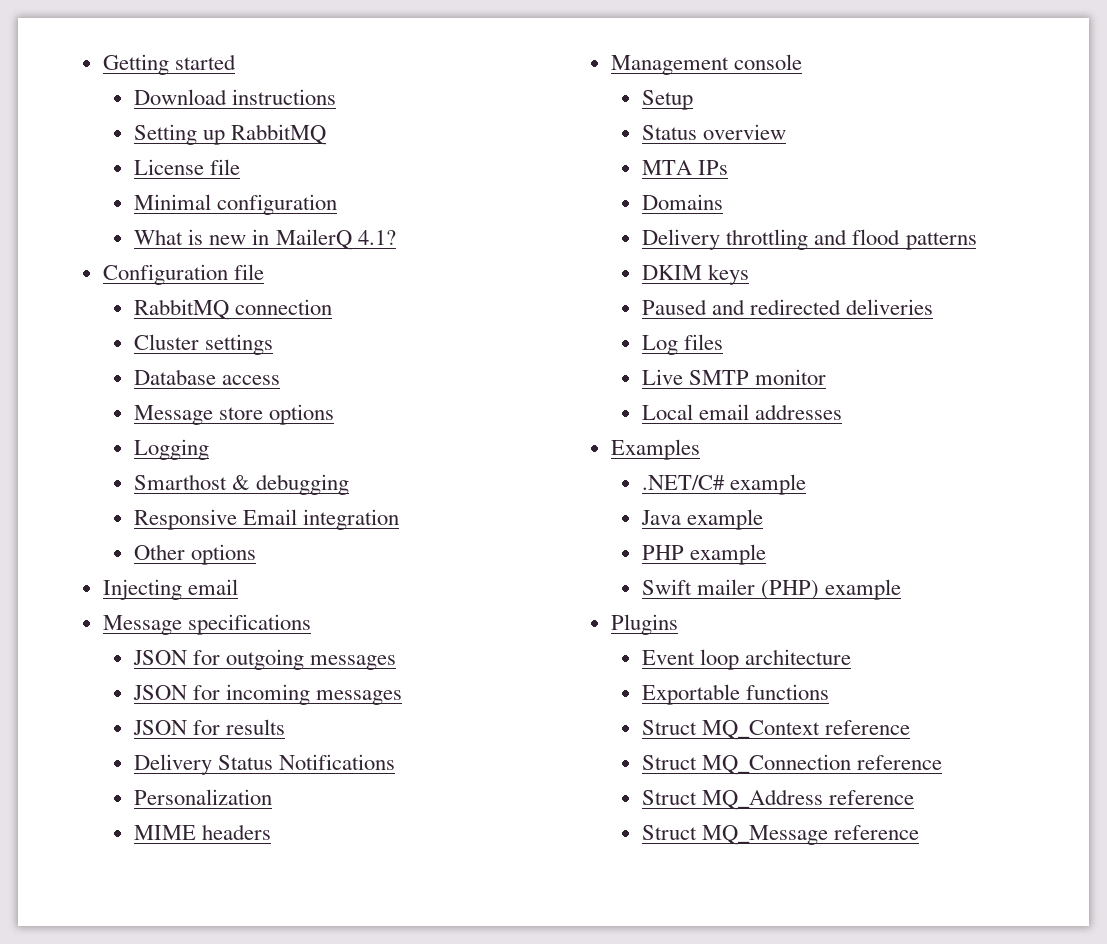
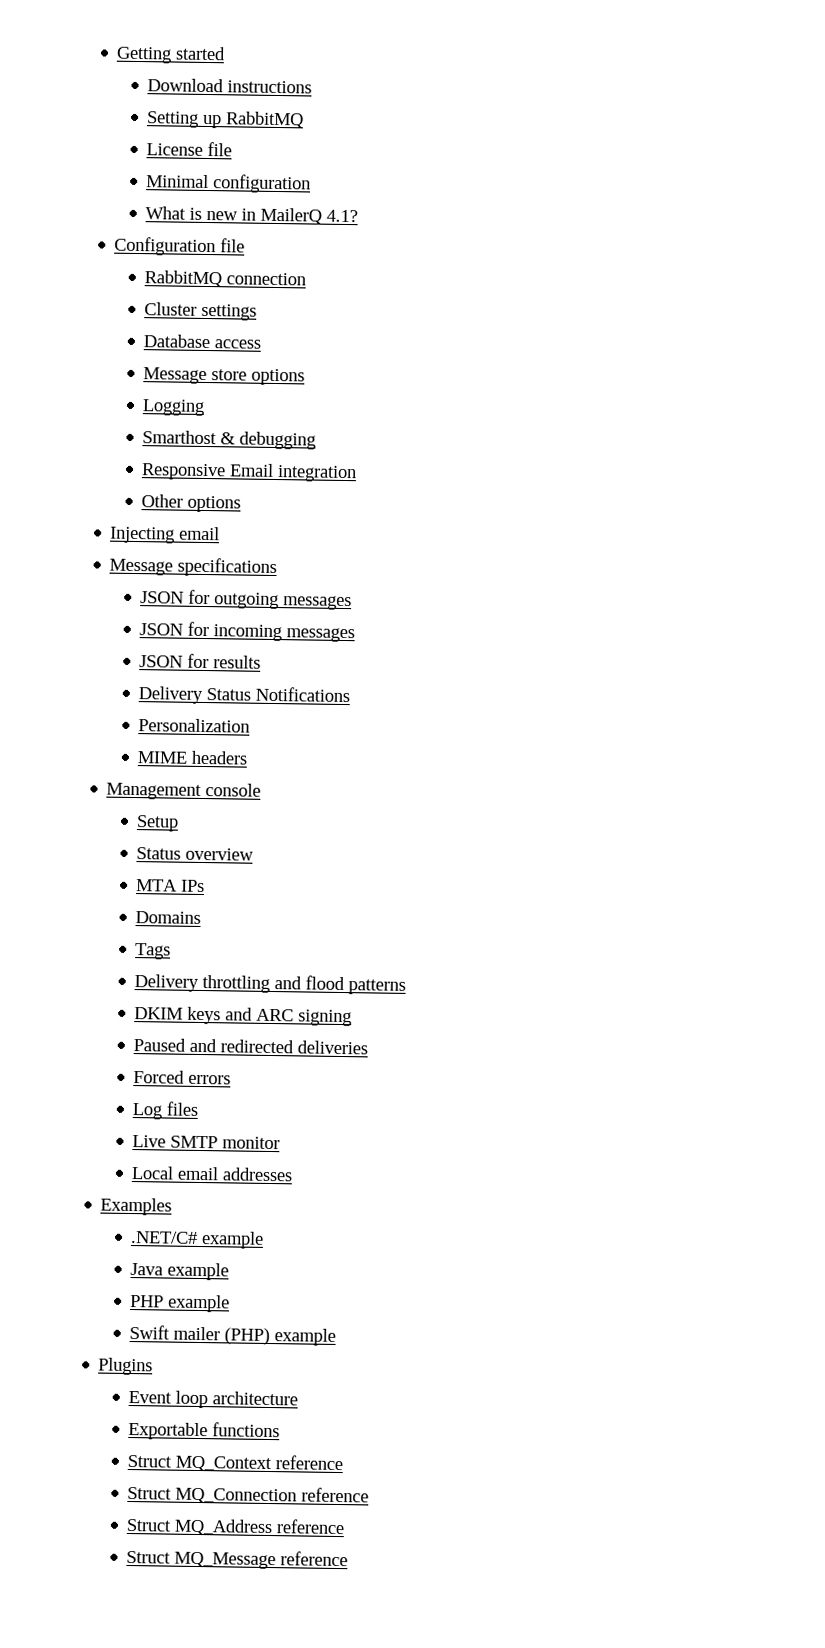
(724, 202) none -> [135,943,172,960] // Tags
(750, 274) none -> [225,1007,353,1027] and ARC signing
(934, 307) none -> [133,1070,232,1085] // Forced errors

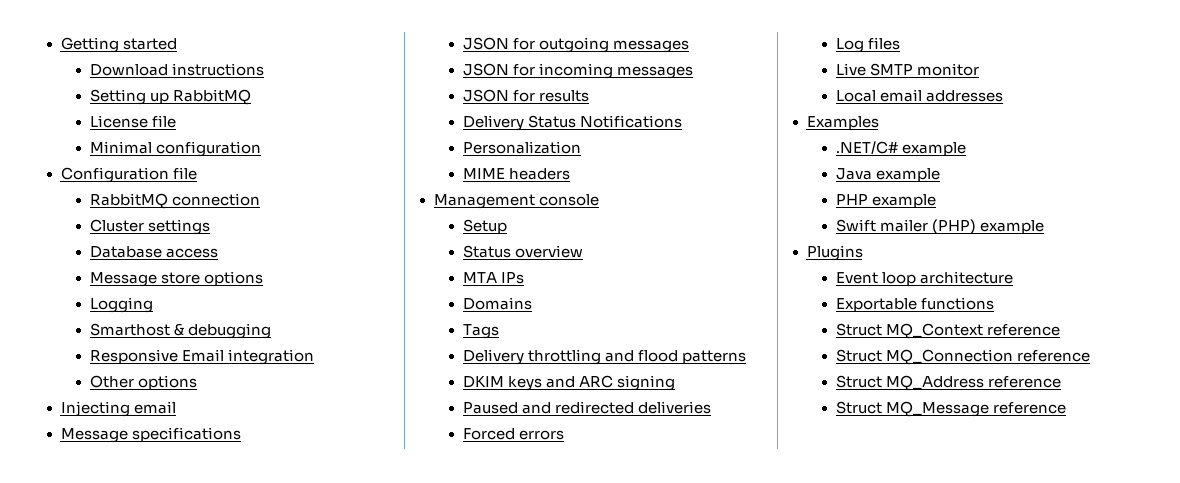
[145,206,359,225] // What is new in MailerQ 4.1? -> (262, 149) none

